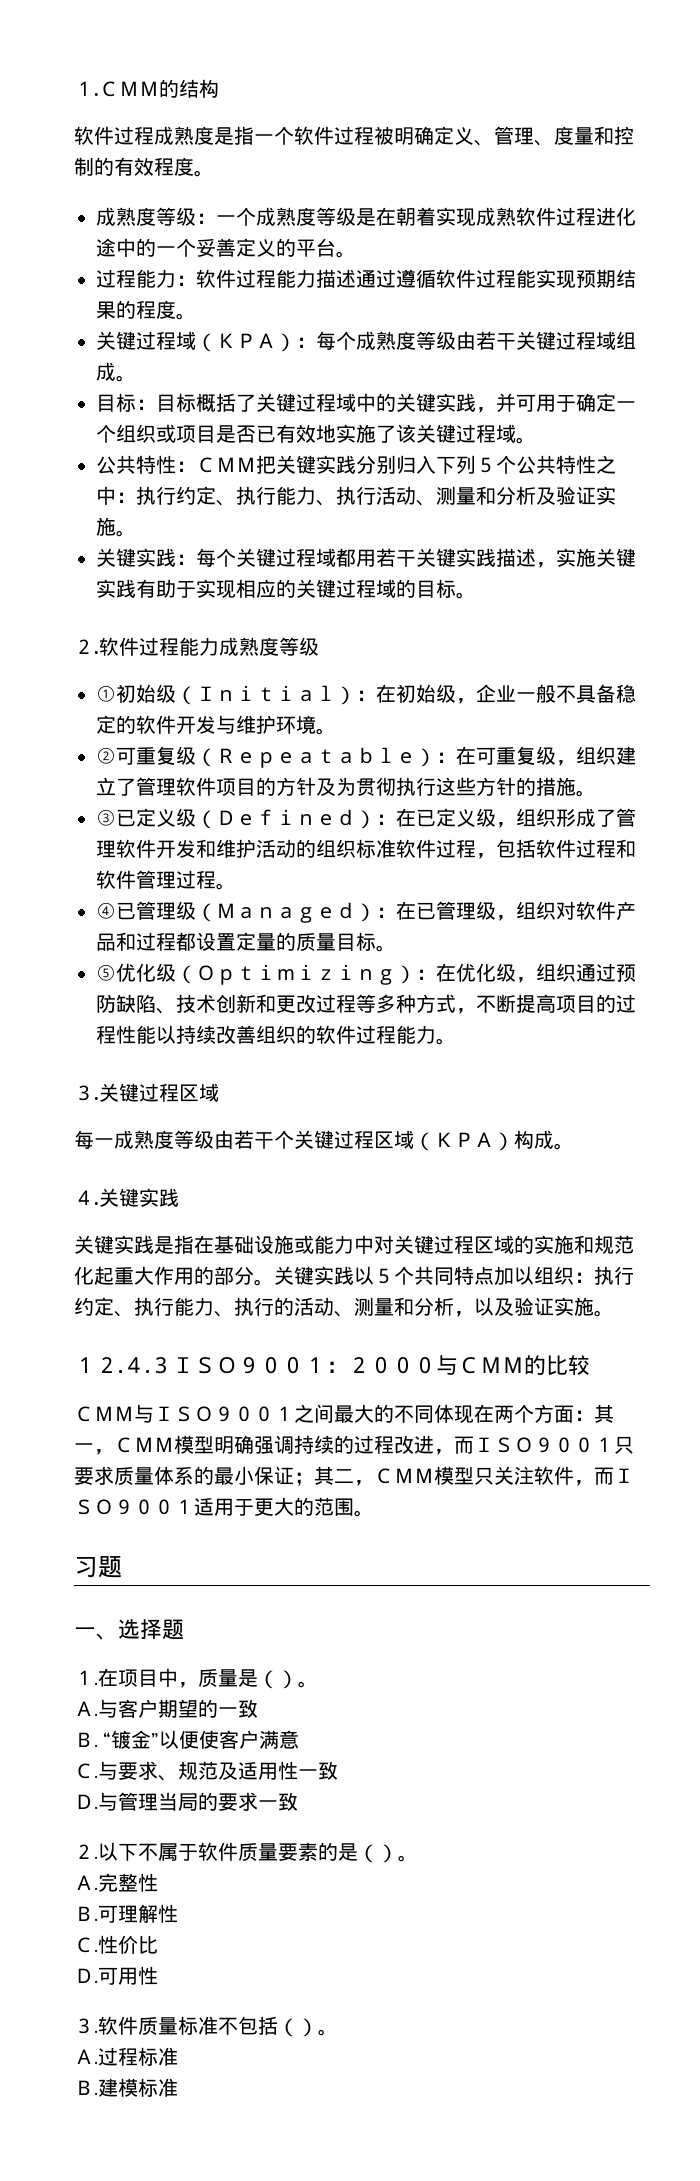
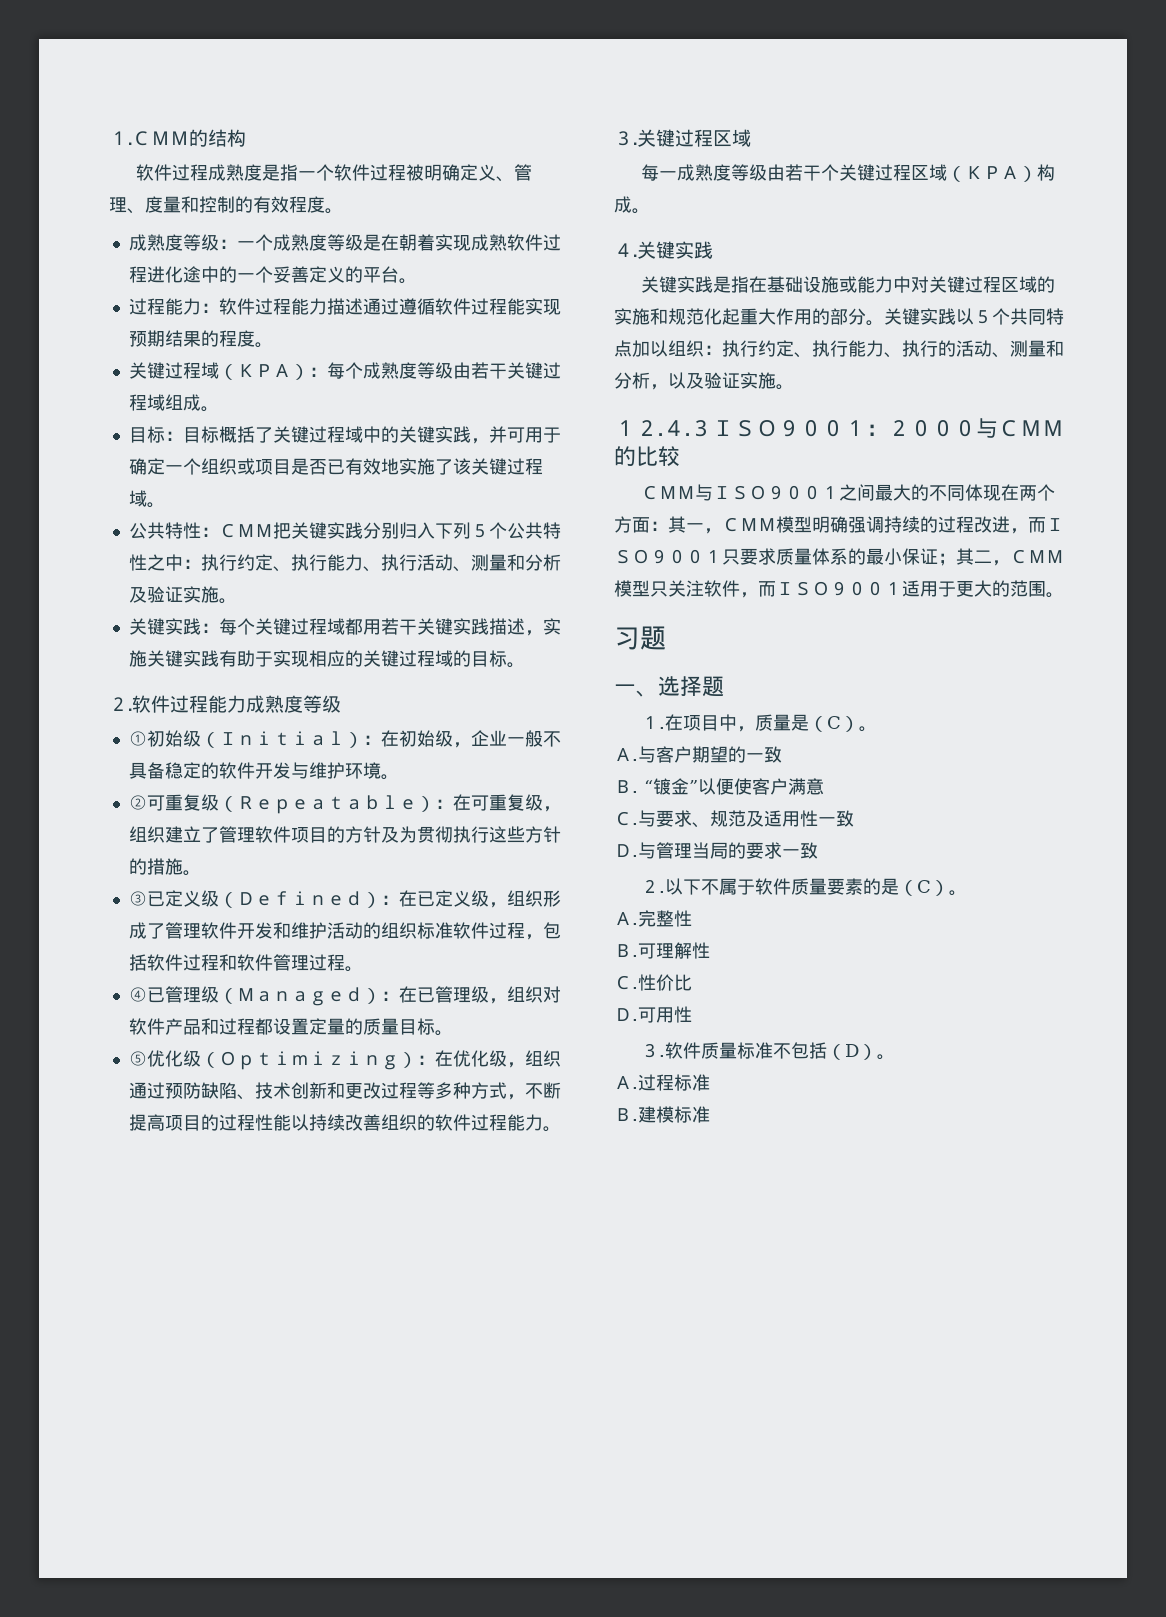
(278, 1679) none -> [827,716,842,729] C
(378, 1853) none -> [917,880,932,893] C
(298, 2027) none -> [845,1044,860,1057] D

